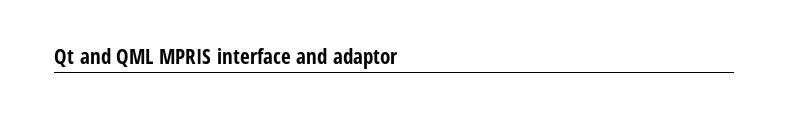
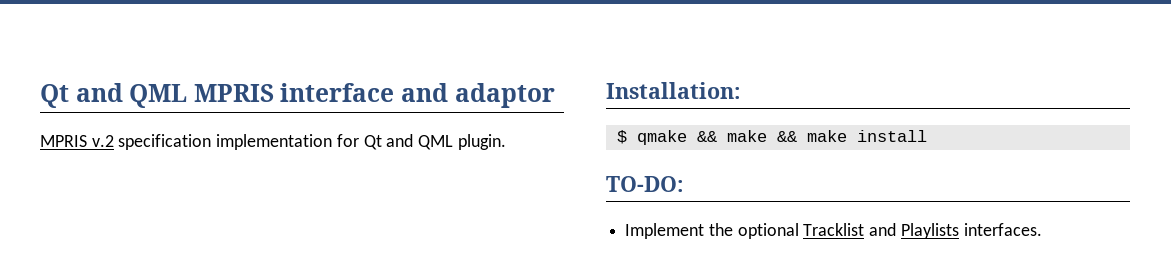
(399, 58) none -> [40,134,506,150] [606,82,741,99] [616,130,927,145] [606,176,684,192] [625,223,1042,239] // MPRIS v.2 specification implementation for Qt and QML plugin. // Installation: // $ qmake && make && make install // TO-DO: // Implement the optional Tracklist and Playlists interfaces.

